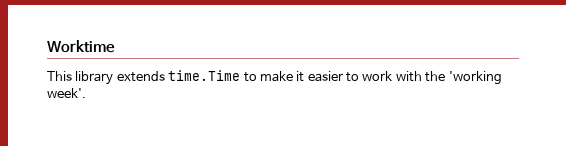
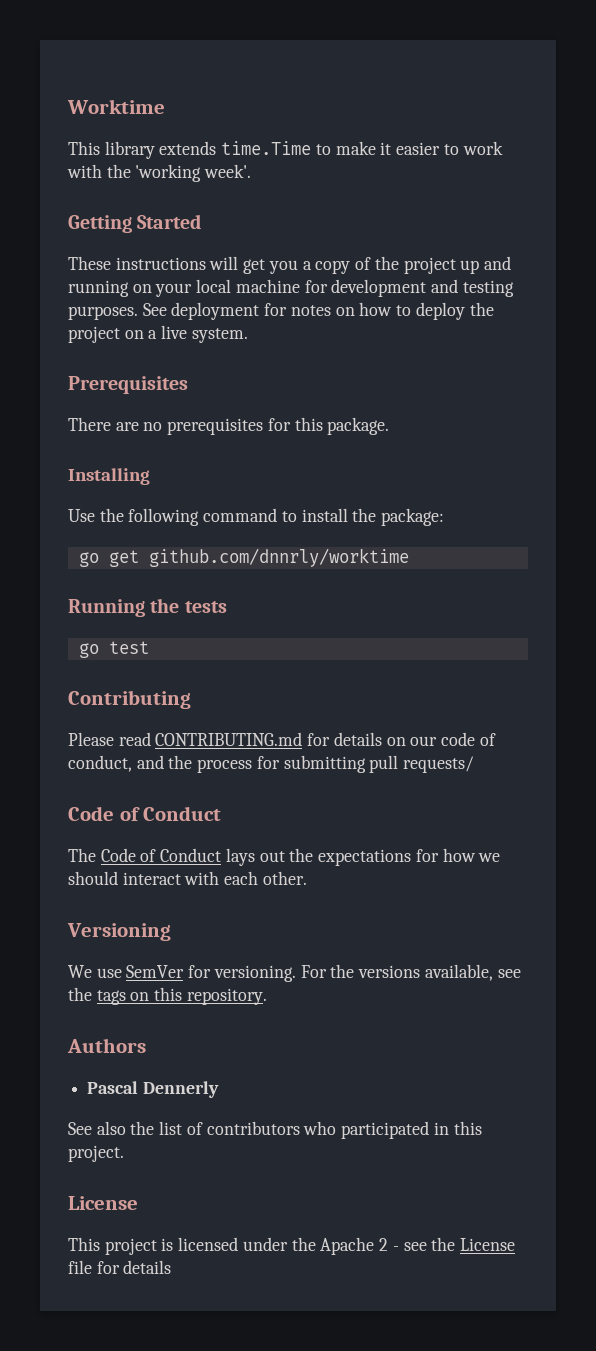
(86, 93) none -> [68,214,202,233] [68,256,511,274] [68,279,514,297] [68,302,494,320] [68,325,248,343] [68,376,188,394] [68,417,390,435] [68,468,150,485] [68,508,445,526] [78,548,409,567] [68,598,227,617] [78,641,149,658] [68,690,191,709] [68,732,496,746] [68,755,475,773] [68,806,222,821] [68,848,501,866] [68,871,307,885] [67,923,171,941] [68,964,521,982] [68,987,267,1005] [67,1038,146,1053] [87,1081,219,1098] [68,1121,482,1139] [68,1145,124,1162] [68,1196,138,1210] [68,1237,515,1255] [68,1260,172,1274] // Getting Started // These instructions will get you a copy of the project up and running on your local machine for development and testing purposes. See deployment for notes on how to deploy the project on a live system. // Prerequisites // There are no prerequisites for this package. // Installing // Use the following command to install the package: // go get github.com/dnnrly/worktime // Running the tests // go test // Contributing // Please read CONTRIBUTING.md for details on our code of conduct, and the process for submitting pull requests/ // Code of Conduct // The Code of Conduct lays out the expectations for how we should interact with each other. // Versioning // We use SemVer for versioning. For the versions available, see the tags on this repository. // Authors // Pascal Dennerly // See also the list of contributors who participated in this project. // License // This project is licensed under the Apache 2 - see the License file for details

